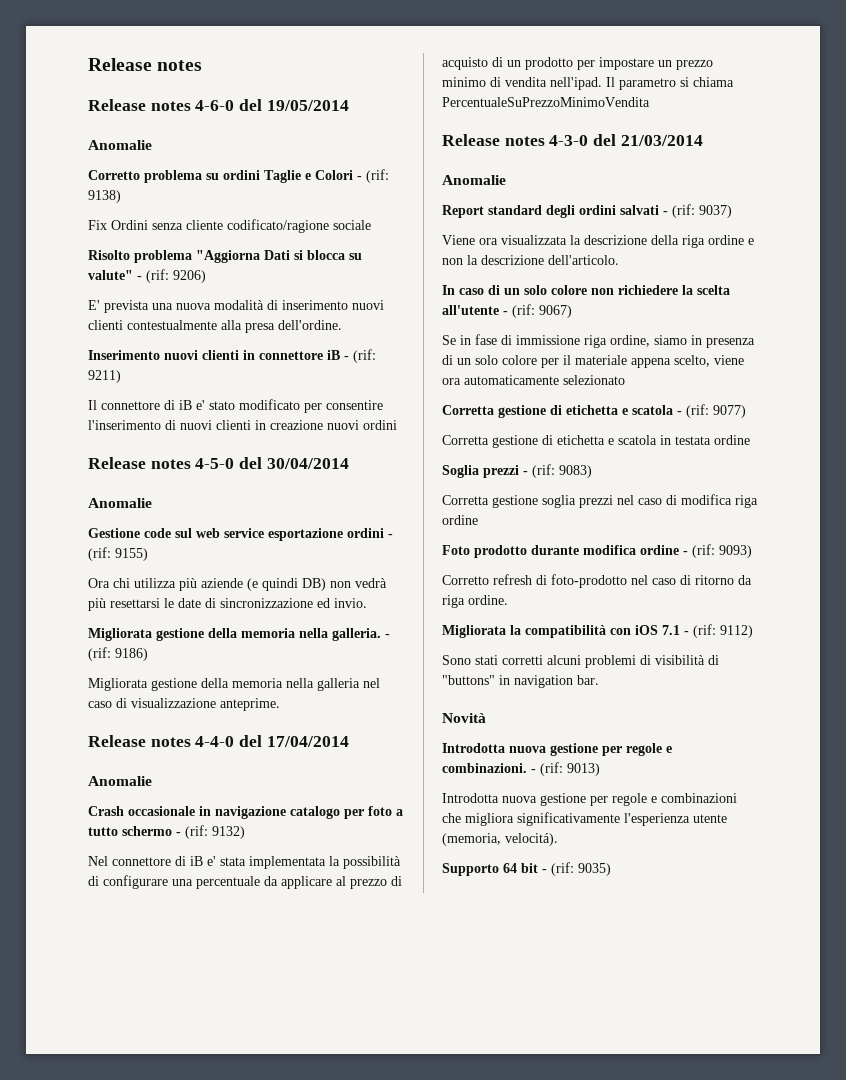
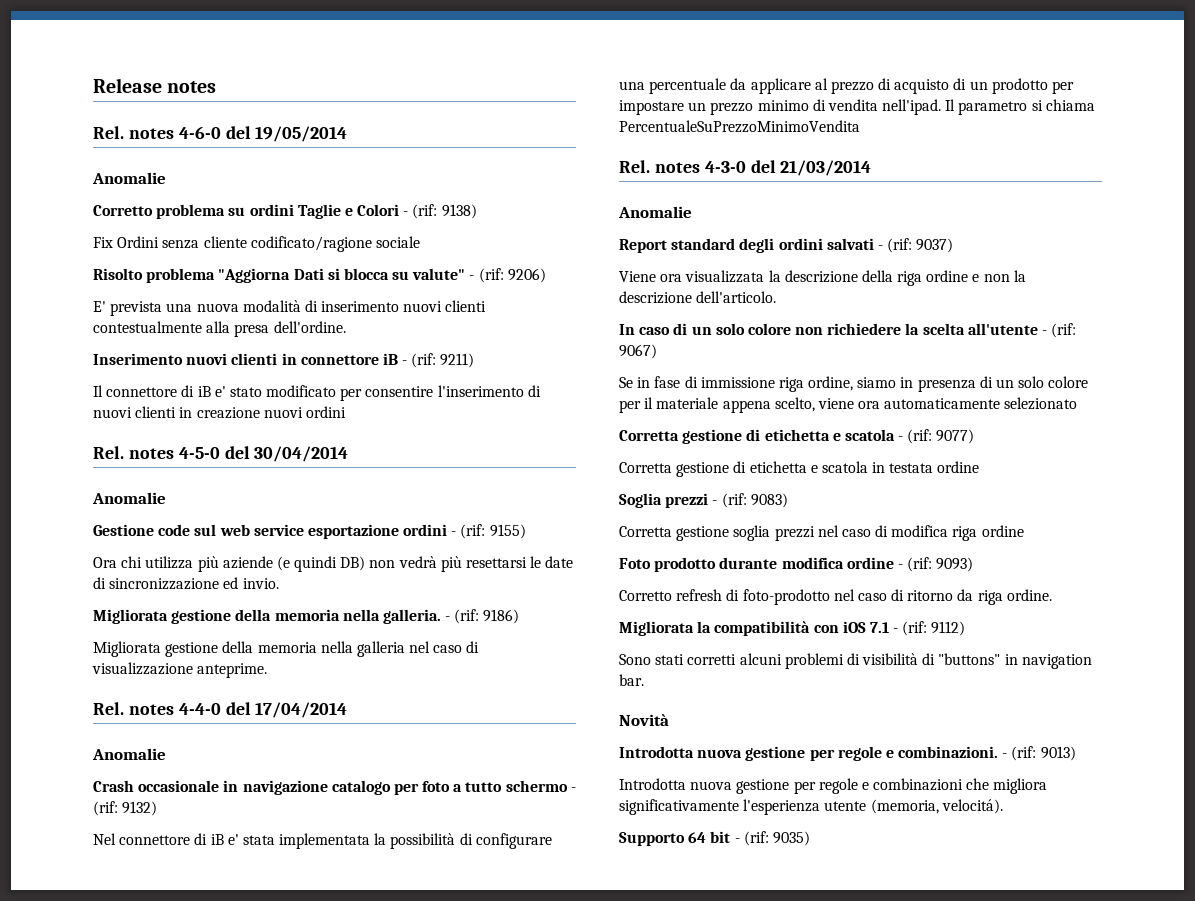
[88,99,146,111] Release -> [93,126,124,139] Rel.
[88,457,146,469] Release -> [93,446,124,459] Rel.
[88,735,146,747] Release -> [93,702,124,715] Rel.
[442,134,500,146] Release -> [619,160,650,173] Rel.

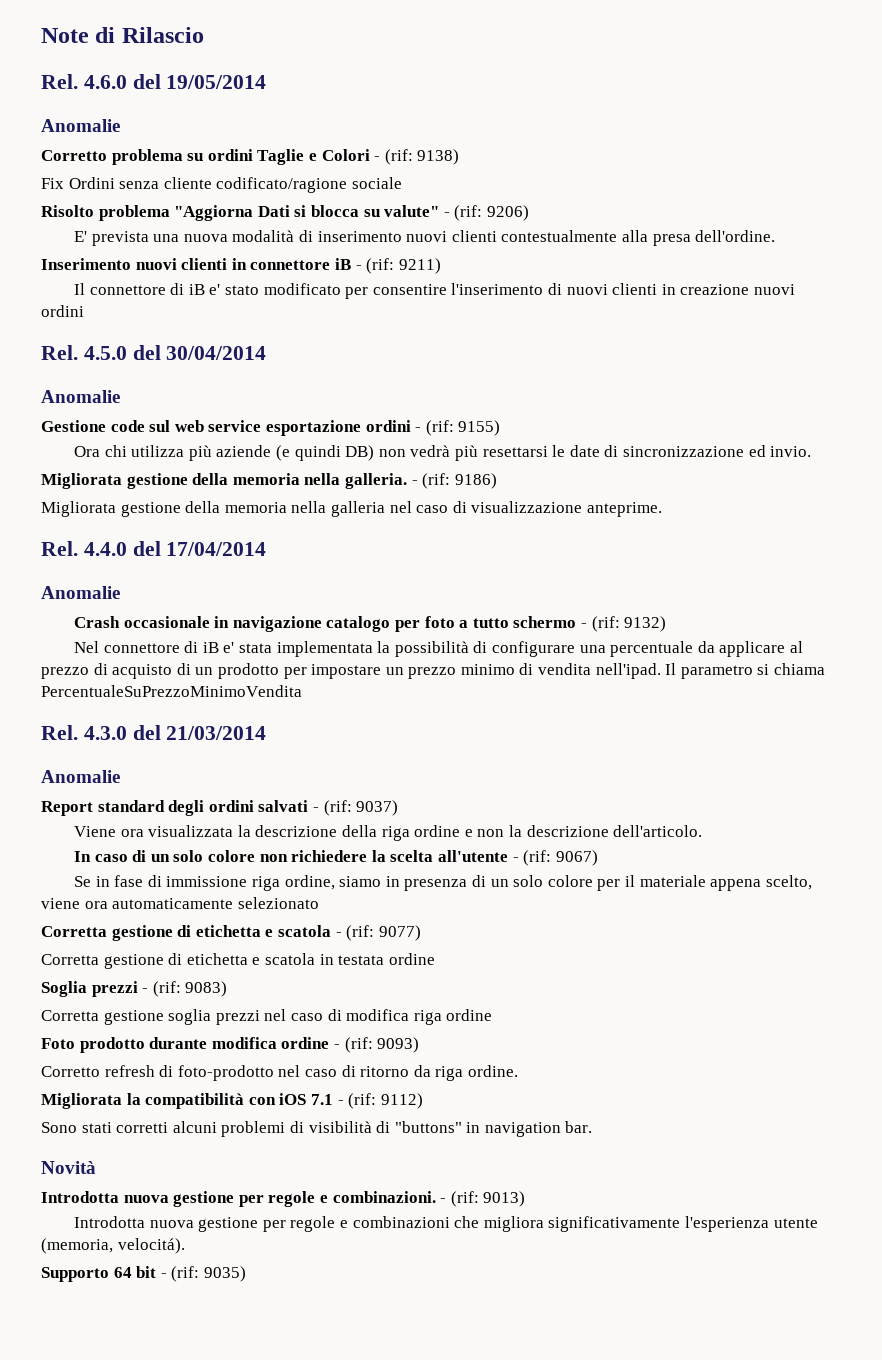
[93,78,217,93] [93,126,221,139] Release notes // Rel. notes 4-6-0 -> [41,27,204,43] [41,74,127,89] Note di Rilascio // Rel. 4.6.0
[128,447,220,459] notes 4-5-0 -> [83,346,127,360] 4.5.0
[128,703,221,715] notes 4-4-0 -> [83,542,127,556] 4.4.0
[654,161,746,173] notes 4-3-0 -> [83,726,127,740] 4.3.0

